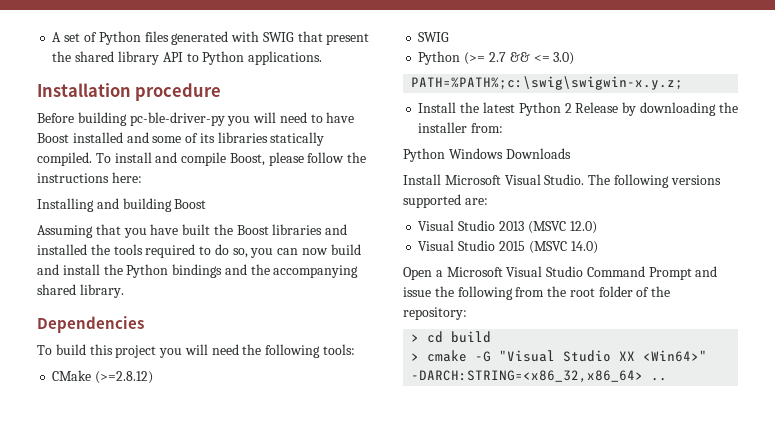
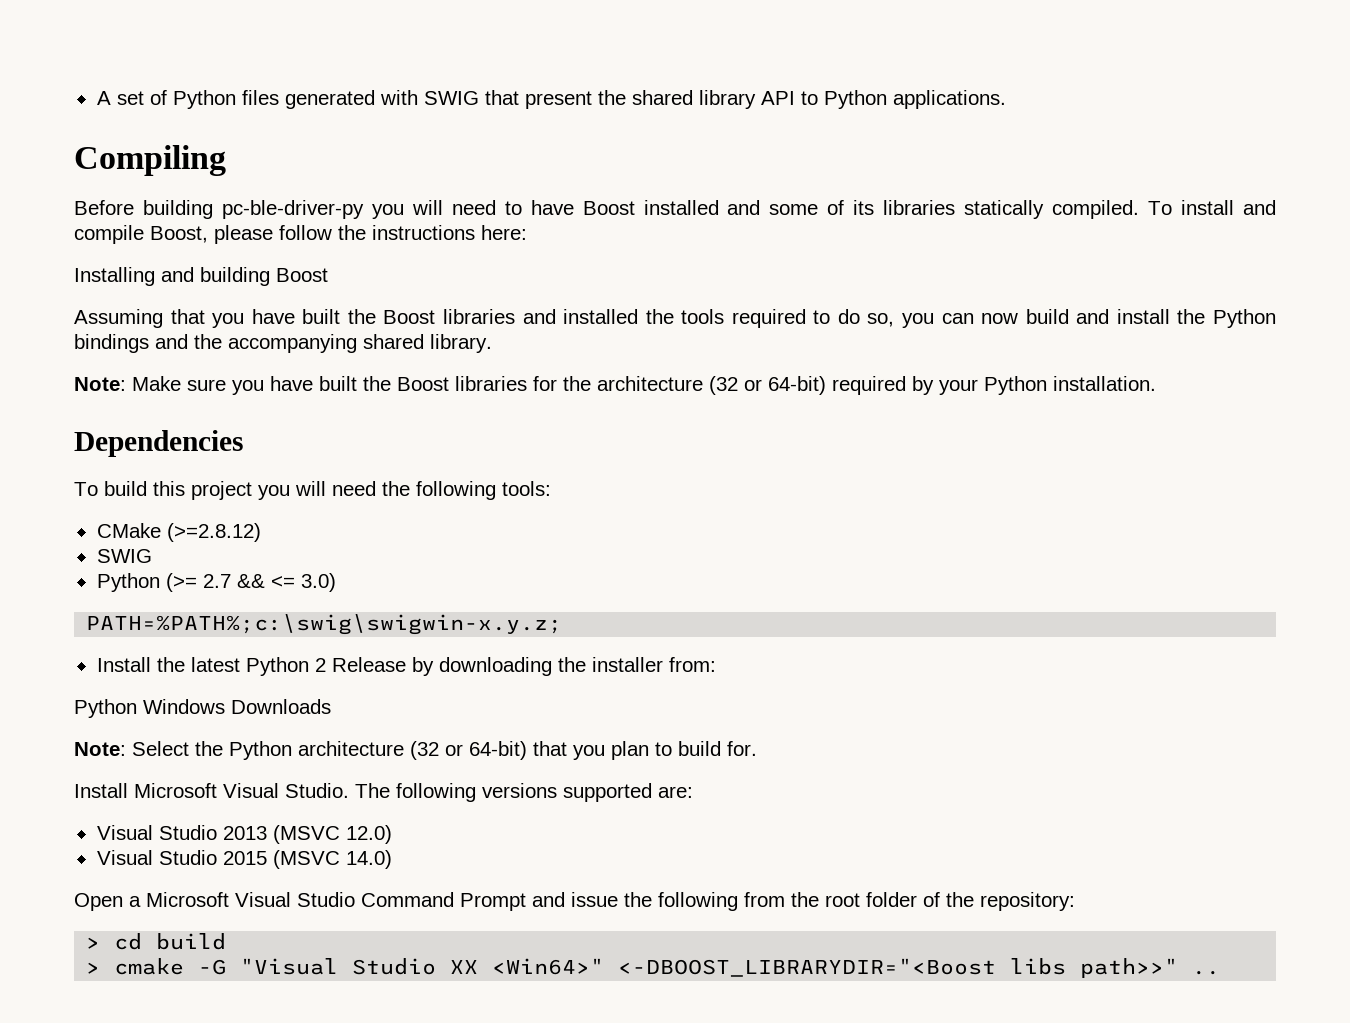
[37,83,222,101] Installation procedure -> [74,145,226,176] Compiling
(124, 291) none -> [74,376,1156,395] // Note: Make sure you have built the Boost libraries for the architecture (32 or 64-bit) required by your Python installation.
(571, 153) none -> [74,741,757,760] // Note: Select the Python architecture (32 or 64-bit) that you plan to build for.
[411,370,644,383] -DARCH:STRING=<x86_32,x86_64> -> [618,958,1179,978] <-DBOOST_LIBRARYDIR="<Boost libs path>>"

